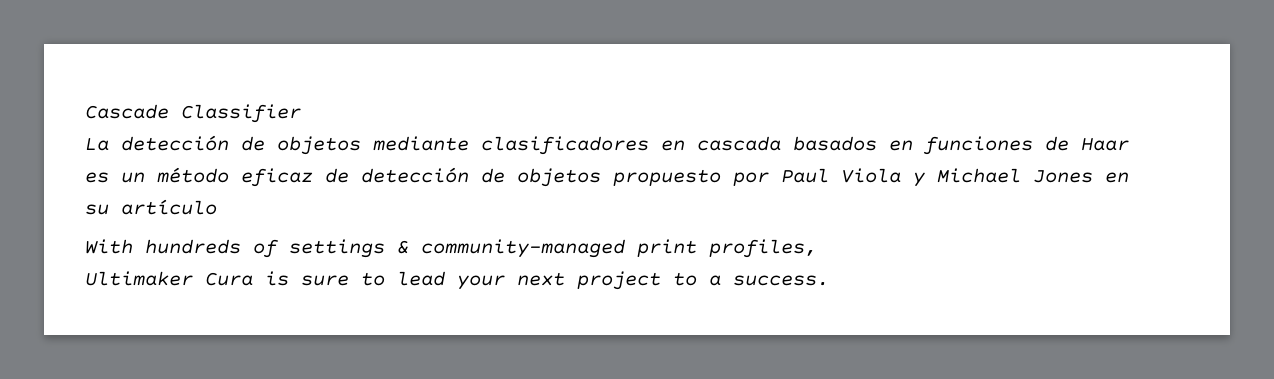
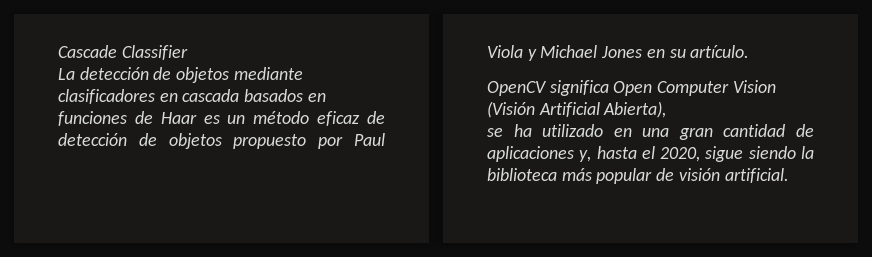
[121,199,217,215] [85,239,817,258] [85,271,829,290] artículo // With hundreds of settings & community-managed print profiles, // Ultimaker Cura is sure to lead your next project to a success. -> [690,45,750,58] [487,80,776,96] [487,101,667,118] [487,124,814,140] [487,146,814,162] [487,168,789,184] artículo. // OpenCV significa Open Computer Vision (Visión Artificial Abierta), // se ha utilizado en una gran cantidad de aplicaciones y, hasta el 2020, sigue siendo la biblioteca más popular de visión artificial.

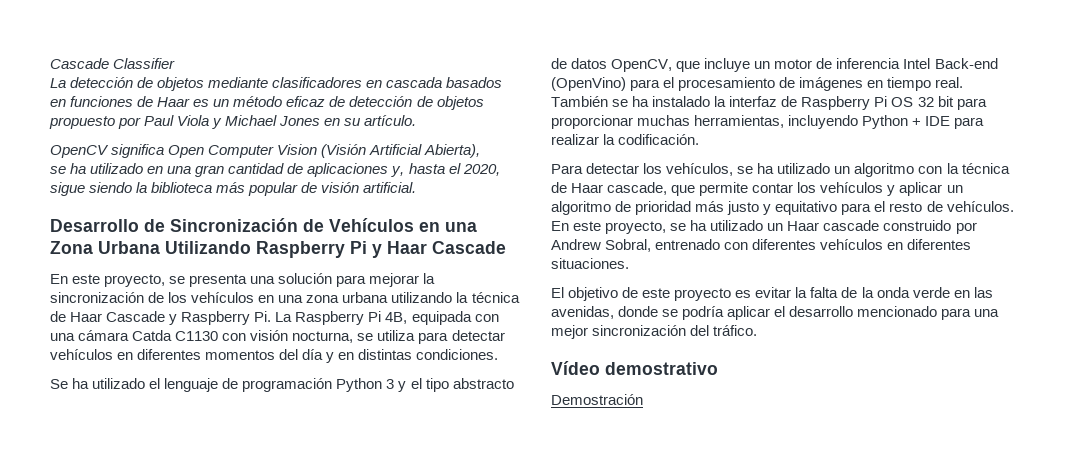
(789, 175) none -> [50,218,477,232] [50,241,506,258] [50,273,436,287] [50,292,520,303] [50,311,499,325] [50,330,505,344] [50,349,499,363] [50,378,514,392] [551,58,998,72] [551,77,964,91] [551,96,987,110] [551,115,985,129] [551,134,700,145] [551,163,1010,177] [551,182,963,196] [551,201,1014,215] [551,220,977,234] [551,239,972,252] [551,258,629,269] [551,287,993,301] [551,306,1000,320] [551,325,758,339] [551,361,718,375] [551,394,643,405] // Desarrollo de Sincronización de Vehículos en una Zona Urbana Utilizando Raspberry Pi y Haar Cascade // En este proyecto, se presenta una solución para mejorar la sincronización de los vehículos en una zona urbana utilizando la técnica de Haar Cascade y Raspberry Pi. La Raspberry Pi 4B, equipada con una cámara Catda C1130 con visión nocturna, se utiliza para detectar vehículos en diferentes momentos del día y en distintas condiciones. // Se ha utilizado el lenguaje de programación Python 3 y el tipo abstracto de datos OpenCV, que incluye un motor de inferencia Intel Back-end (OpenVino) para el procesamiento de imágenes en tiempo real. También se ha instalado la interfaz de Raspberry Pi OS 32 bit para proporcionar muchas herramientas, incluyendo Python + IDE para realizar la codificación. // Para detectar los vehículos, se ha utilizado un algoritmo con la técnica de Haar cascade, que permite contar los vehículos y aplicar un algoritmo de prioridad más justo y equitativo para el resto de vehículos. En este proyecto, se ha utilizado un Haar cascade construido por Andrew Sobral, entrenado con diferentes vehículos en diferentes situaciones. // El objetivo de este proyecto es evitar la falta de la onda verde en las avenidas, donde se podría aplicar el desarrollo mencionado para una mejor sincronización del tráfico. // Vídeo demostrativo // Demostración

